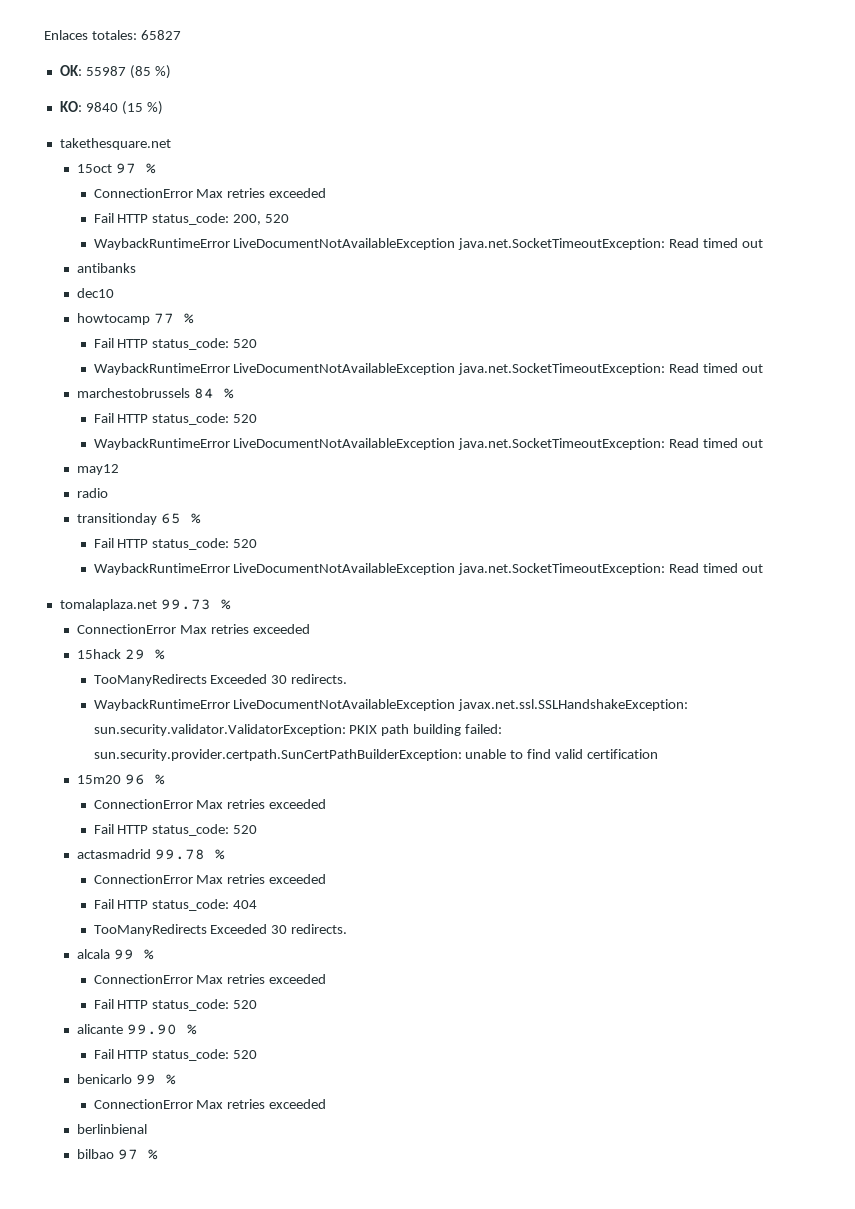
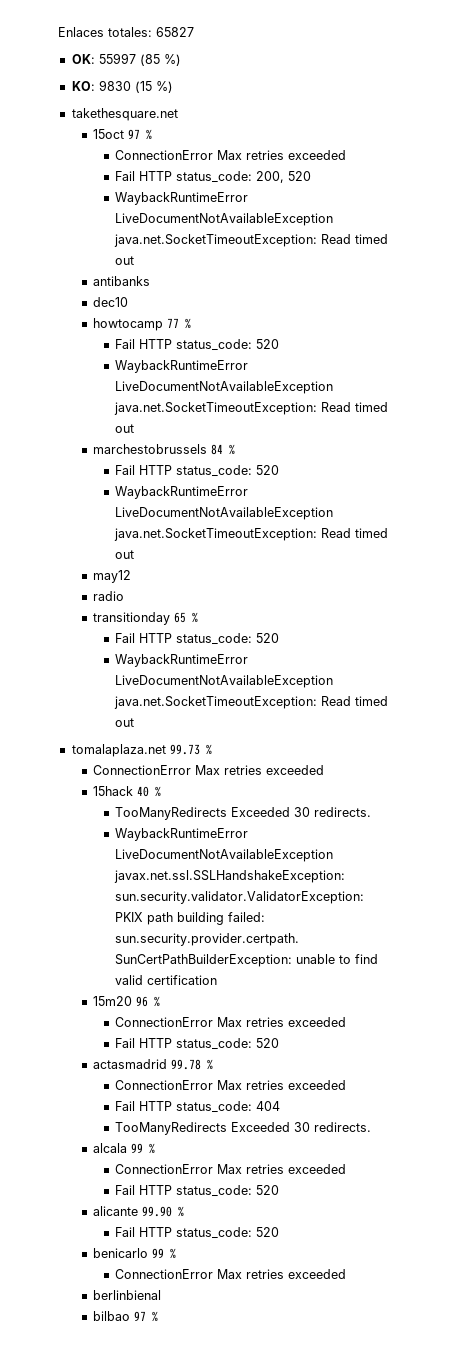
[85,66,126,76] 55987 -> [98,53,136,64] 55997
[85,102,118,112] 9840 -> [98,80,131,91] 9830
[124,649,145,660] 29 -> [137,786,150,797] 40

